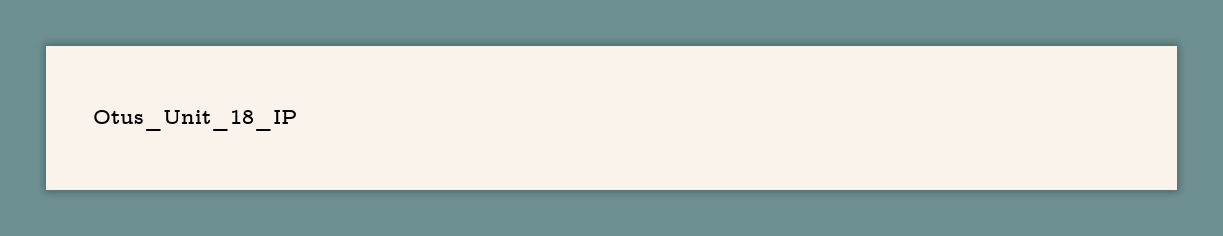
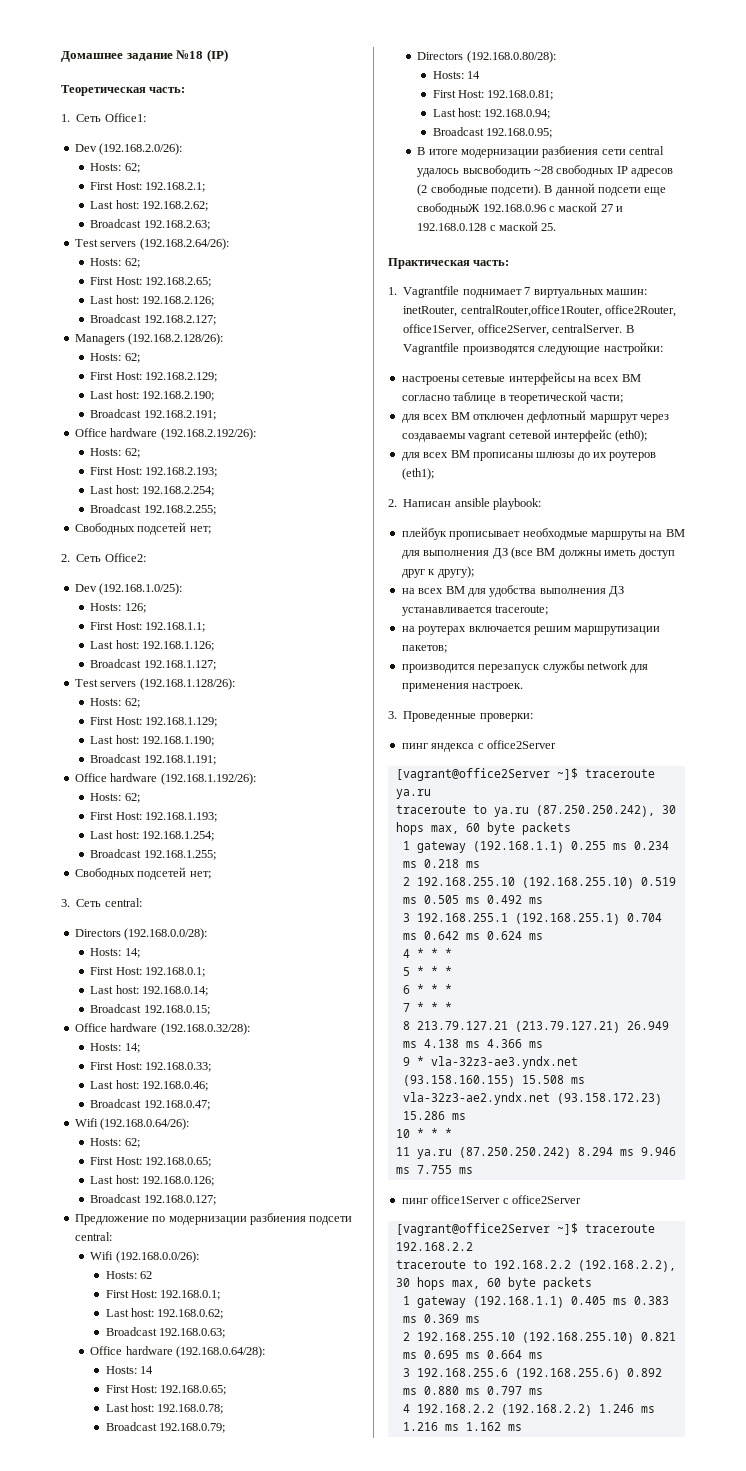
[93,110,297,131] Otus_Unit_18_IP -> [61,49,228,62] [61,85,186,96] [61,113,146,122] [74,143,183,155] [90,163,140,173] [90,182,205,192] [90,200,208,211] [90,219,210,230] [74,238,229,250] [90,258,140,268] [90,277,211,287] [90,295,214,306] [90,314,216,325] [74,333,224,345] [90,353,140,363] [90,372,217,382] [90,390,214,401] [90,409,216,420] [74,428,256,440] [90,448,140,458] [90,467,217,477] [90,485,214,496] [90,504,216,515] [74,522,211,535] [61,553,146,562] [74,583,183,595] [90,603,146,613] [90,622,205,632] [90,640,214,651] [90,659,216,670] [74,678,235,690] [90,698,140,708] [90,717,217,727] [90,735,214,746] [90,754,216,765] [74,773,256,785] [90,793,140,803] [90,812,217,822] [90,830,214,841] [90,849,216,860] [74,867,211,880] [61,898,142,907] [74,928,208,940] [90,948,140,958] [90,967,205,977] [90,985,208,996] [90,1004,210,1015] [74,1023,250,1035] [90,1043,140,1053] [90,1062,211,1072] [90,1080,208,1091] [90,1099,210,1110] [74,1118,190,1130] [90,1138,140,1148] [90,1157,211,1167] [90,1175,214,1186] [90,1194,216,1205] [74,1213,353,1225] [74,1232,112,1241] [90,1251,199,1263] [105,1271,153,1279] [105,1290,221,1300] [105,1308,224,1319] [105,1327,226,1338] [90,1346,265,1358] [105,1366,154,1374] [105,1385,227,1395] [105,1403,224,1414] [105,1422,226,1433] [417,51,556,63] [432,71,481,79] [432,90,554,100] [432,108,551,119] [432,127,553,138] [417,146,665,158] [417,165,674,177] [417,183,667,196] [417,202,624,215] [417,221,557,231] [388,258,510,269] [388,286,647,298] [403,305,677,317] [403,324,634,336] [403,342,663,355] [401,372,641,385] [401,391,624,404] [401,410,669,423] [401,429,648,442] [401,450,657,461] [401,468,434,480] [388,498,542,510] [401,527,685,540] [401,547,676,559] [401,566,474,578] [401,585,624,597] [401,605,549,616] [401,626,661,635] [401,645,447,653] [401,661,649,673] [401,683,524,692] [388,711,533,722] [401,740,556,752] [395,768,655,781] [395,789,431,799] [395,805,676,817] [395,822,571,835] [402,841,669,853] [402,859,480,868] [402,877,676,889] [402,895,543,904] [402,913,662,925] [402,931,543,940] [402,948,452,958] [402,966,452,976] [402,984,452,994] [402,1002,452,1012] [402,1021,669,1033] [402,1039,543,1048] [402,1056,578,1069] [402,1075,585,1087] [402,1092,662,1105] [402,1111,466,1120] [395,1128,452,1138] [395,1147,676,1159] [395,1165,473,1174] [401,1195,581,1204] [395,1223,655,1236] [395,1242,473,1251] [395,1260,676,1272] [395,1277,592,1290] [402,1296,669,1308] [402,1314,480,1323] [402,1332,676,1344] [402,1350,543,1359] [402,1368,662,1380] [402,1386,543,1395] [402,1404,655,1416] [402,1422,522,1431] Домашнее задание №18 (IP) // Теоретическая часть: // 1. Сеть Office1: // Dev (192.168.2.0/26): // Hosts: 62; // First Host: 192.168.2.1; // Last host: 192.168.2.62; // Broadcast 192.168.2.63; // Test servers (192.168.2.64/26): // Hosts: 62; // First Host: 192.168.2.65; // Last host: 192.168.2.126; // Broadcast 192.168.2.127; // Managers (192.168.2.128/26): // Hosts: 62; // First Host: 192.168.2.129; // Last host: 192.168.2.190; // Broadcast 192.168.2.191; // Office hardware (192.168.2.192/26): // Hosts: 62; // First Host: 192.168.2.193; // Last host: 192.168.2.254; // Broadcast 192.168.2.255; // Свободных подсетей нет; // 2. Сеть Office2: // Dev (192.168.1.0/25): // Hosts: 126; // First Host: 192.168.1.1; // Last host: 192.168.1.126; // Broadcast 192.168.1.127; // Test servers (192.168.1.128/26): // Hosts: 62; // First Host: 192.168.1.129; // Last host: 192.168.1.190; // Broadcast 192.168.1.191; // Office hardware (192.168.1.192/26): // Hosts: 62; // First Host: 192.168.1.193; // Last host: 192.168.1.254; // Broadcast 192.168.1.255; // Свободных подсетей нет; // 3. Сеть central: // Directors (192.168.0.0/28): // Hosts: 14; // First Host: 192.168.0.1; // Last host: 192.168.0.14; // Broadcast 192.168.0.15; // Office hardware (192.168.0.32/28): // Hosts: 14; // First Host: 192.168.0.33; // Last host: 192.168.0.46; // Broadcast 192.168.0.47; // Wifi (192.168.0.64/26): // Hosts: 62; // First Host: 192.168.0.65; // Last host: 192.168.0.126; // Broadcast 192.168.0.127; // Предложение по модернизации разбиения подсети central: // Wifi (192.168.0.0/26): // Hosts: 62 // First Host: 192.168.0.1; // Last host: 192.168.0.62; // Broadcast 192.168.0.63; // Office hardware (192.168.0.64/28): // Hosts: 14 // First Host: 192.168.0.65; // Last host: 192.168.0.78; // Broadcast 192.168.0.79; // Directors (192.168.0.80/28): // Hosts: 14 // First Host: 192.168.0.81; // Last host: 192.168.0.94; // Broadcast 192.168.0.95; // В итоге модернизации разбиения сети central удалось высвободить ~28 свободных IP адресов (2 свободные подсети). В данной подсети еще свободныЖ 192.168.0.96 с маской 27 и 192.168.0.128 с маской 25. // Практическая часть: // 1. Vagrantfile поднимает 7 виртуальных машин: inetRouter, centralRouter,office1Router, office2Router, office1Server, office2Server, centralServer. В Vagrantfile производятся следующие настройки: // настроены сетевые интерфейсы на всех ВМ согласно таблице в теоретической части; // для всех ВМ отключен дефлотный маршрут через создаваемы vagrant сетевой интерфейс (eth0); // для всех ВМ прописаны шлюзы до их роутеров (eth1); // 2. Написан ansible playbook: // плейбук прописывает необходмые маршруты на ВМ для выполнения ДЗ (все ВМ должны иметь доступ друг к другу); // на всех ВМ для удобства выполнения ДЗ устанавливается traceroute; // на роутерах включается решим маршрутизации пакетов; // производится перезапуск службы network для применения настроек. // 3. Проведенные проверки: // пинг яндекса с office2Server // [vagrant@office2Server ~]$ traceroute ya.ru // traceroute to ya.ru (87.250.250.242), 30 hops max, 60 byte packets // 1 gateway (192.168.1.1) 0.255 ms 0.234 ms 0.218 ms // 2 192.168.255.10 (192.168.255.10) 0.519 ms 0.505 ms 0.492 ms // 3 192.168.255.1 (192.168.255.1) 0.704 ms 0.642 ms 0.624 ms // 4 * * * // 5 * * * // 6 * * * // 7 * * * // 8 213.79.127.21 (213.79.127.21) 26.949 ms 4.138 ms 4.366 ms // 9 * vla-32z3-ae3.yndx.net (93.158.160.155) 15.508 ms vla-32z3-ae2.yndx.net (93.158.172.23) 15.286 ms // 10 * * * // 11 ya.ru (87.250.250.242) 8.294 ms 9.946 ms 7.755 ms // пинг office1Server с office2Server // [vagrant@office2Server ~]$ traceroute 192.168.2.2 // traceroute to 192.168.2.2 (192.168.2.2), 30 hops max, 60 byte packets // 1 gateway (192.168.1.1) 0.405 ms 0.383 ms 0.369 ms // 2 192.168.255.10 (192.168.255.10) 0.821 ms 0.695 ms 0.664 ms // 3 192.168.255.6 (192.168.255.6) 0.892 ms 0.880 ms 0.797 ms // 4 192.168.2.2 (192.168.2.2) 1.246 ms 1.216 ms 1.162 ms

